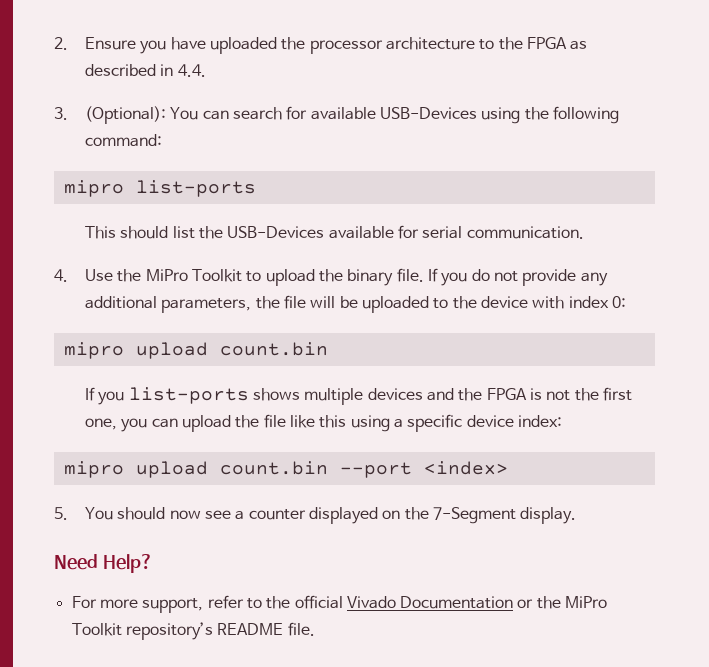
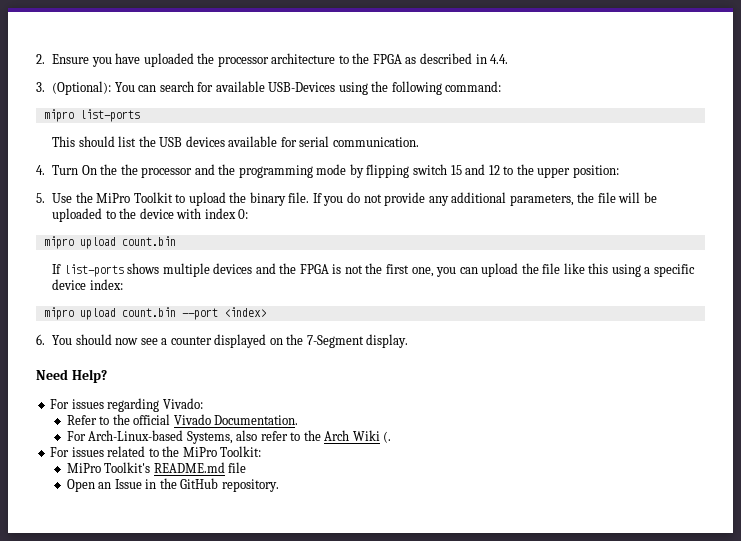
[227,226,325,238] USB-Devices -> [159,136,225,147] USB devices
(68, 275) none -> [52,164,619,178] [36,193,45,203] Turn On the the processor and the programming mode by flipping switch 15 and 12 to the upper position: // 5.
[98,391,125,405] you -> (62, 269) none
[54,507,68,520] 5. -> [36,334,45,345] 6.
[99,595,608,613] [71,622,315,640] more support, refer to the official Vivado Documentation or the MiPro Toolkit repository’s README file. -> [71,398,203,412] [66,414,299,425] [66,430,392,444] [50,446,262,457] [66,462,247,473] [66,478,279,492] issues regarding Vivado: // Refer to the official Vivado Documentation. // For Arch-Linux-based Systems, also refer to the Arch Wiki (. // For issues related to the MiPro Toolkit: // MiPro Toolkit's README.md file // Open an Issue in the GitHub repository.

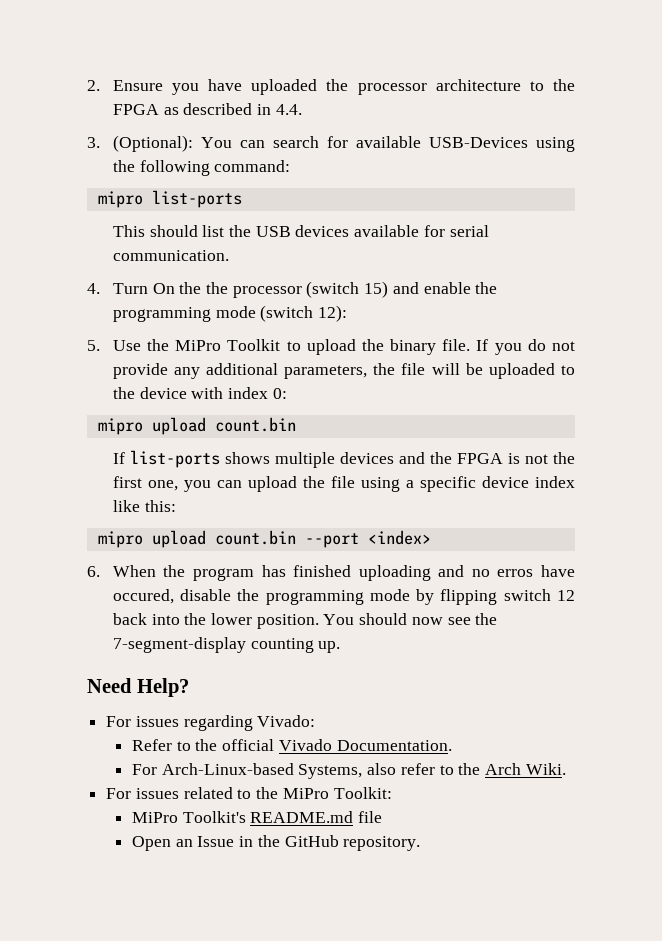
[194,164,619,178] and the programming mode by flipping switch 15 and 12 to the upper position: -> [306,281,498,298] [112,305,347,322] (switch 15) and enable the programming mode (switch 12):
[563,263,609,274] like this -> (355, 482) none
[89,279,123,290] index: -> [535,476,575,488] [112,500,176,512] index like this:
[52,334,409,348] You should now see a counter displayed on the 7-Segment display. -> [112,565,575,581] [112,589,575,605] [112,613,498,629] [112,637,341,653] When the program has finished uploading and no erros have occured, disable the programming mode by flipping switch 12 back into the lower position. You should now see the 7-segment-display counting up.
[352,430,392,443] Wiki (. -> [525,763,566,775] Wiki.

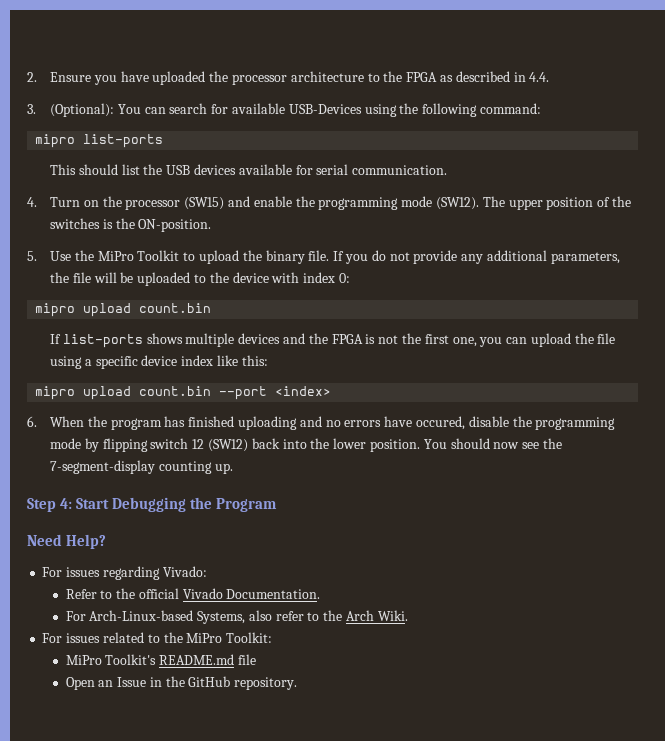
[152,281,389,298] On the the processor (switch 15) -> [83,196,225,210] on the processor (SW15)
[260,305,347,322] (switch 12): -> [435,196,631,210] [50,218,212,232] (SW12). The upper position of the switches is the ON-position.
[497,569,534,577] erros -> [344,420,382,427] errors
(575, 595) none -> [208,439,249,452] (SW12)
(341, 647) none -> [27,497,278,512] // Step 4: Start Debugging the Program

